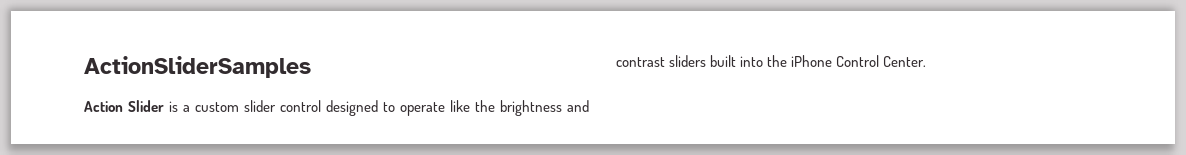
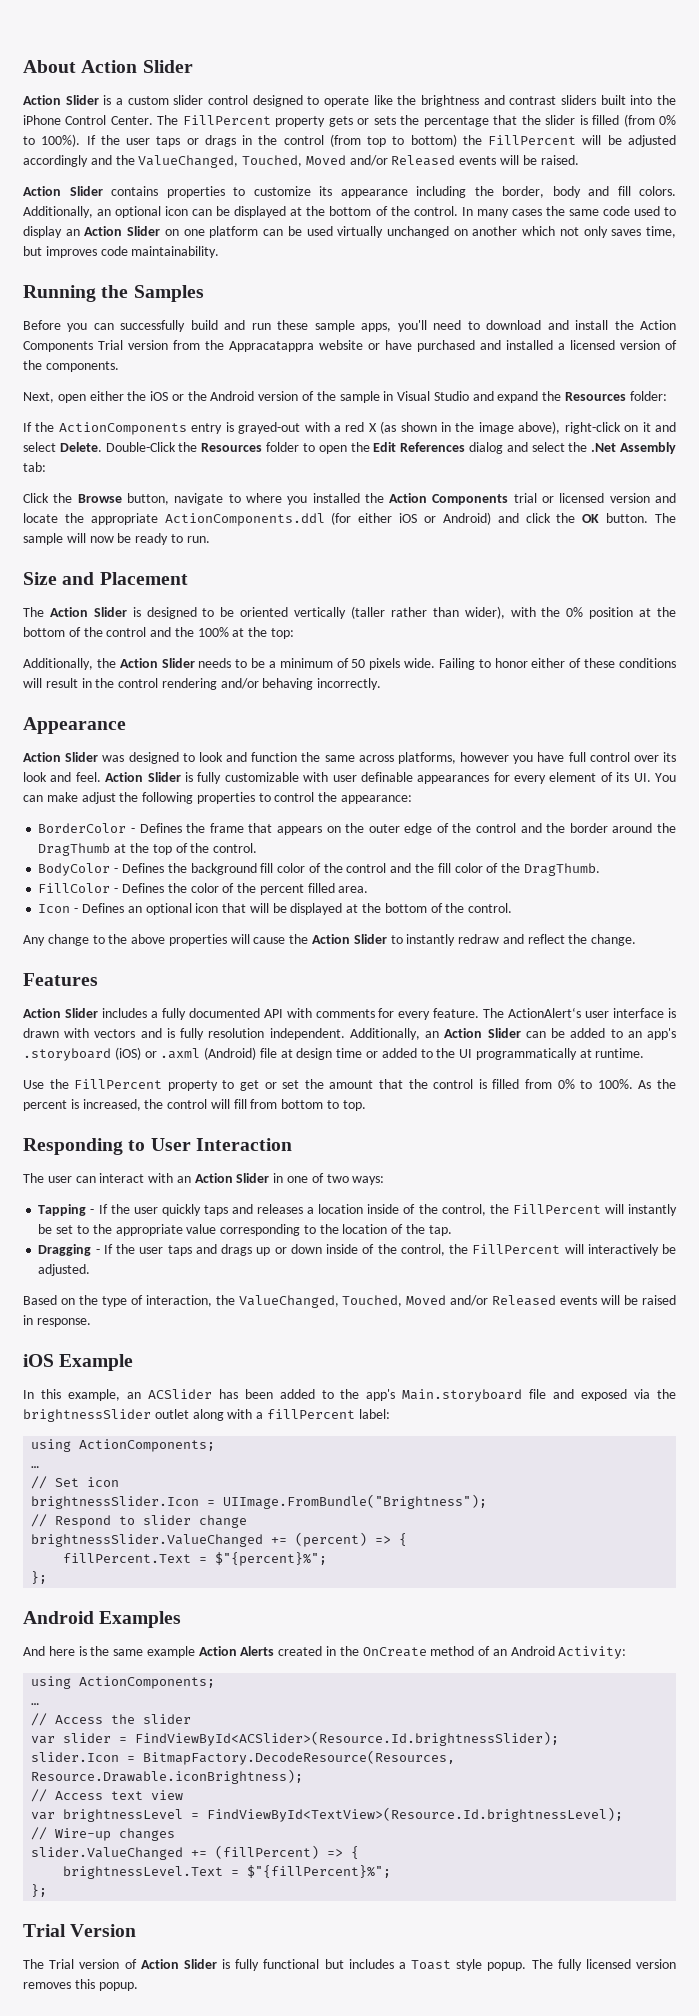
[84,56,311,78] ActionSliderSamples -> [23,60,193,73] About Action Slider
(927, 61) none -> [157,114,677,127] [23,134,676,147] [23,155,579,168] [23,186,676,198] [23,206,676,218] [23,226,676,238] [23,246,220,258] [23,285,204,302] [23,320,677,332] [23,340,677,352] [23,360,119,372] [23,391,667,403] [23,421,677,435] [23,442,676,454] [23,462,46,472] [23,493,676,505] [23,512,676,526] [23,533,210,545] [23,572,188,585] [23,606,677,619] [23,627,295,639] [23,658,677,670] [23,678,382,690] [23,717,126,734] [23,752,676,764] [23,772,677,784] [23,792,413,804] [38,823,676,835] [38,843,258,856] [38,863,600,876] [38,883,369,895] [38,903,513,915] [23,934,637,946] [23,973,98,986] [23,1007,676,1020] [23,1028,677,1040] [23,1047,645,1061] [23,1079,677,1091] [23,1099,366,1111] [23,1138,292,1155] [23,1173,385,1185] [38,1204,678,1216] [38,1224,452,1236] [38,1244,676,1256] [38,1264,91,1276] [23,1295,676,1308] [23,1315,91,1327] [23,1354,134,1371] [23,1389,676,1402] [23,1409,390,1422] [31,1439,216,1452] [31,1466,40,1468] [31,1476,120,1489] [31,1494,488,1509] [31,1514,248,1528] [31,1532,408,1547] [63,1552,328,1566] [31,1571,48,1584] [23,1611,182,1628] [23,1646,627,1659] [31,1676,216,1689] [31,1703,40,1705] [31,1713,192,1726] [31,1731,560,1746] [31,1750,456,1765] [31,1769,304,1784] [31,1789,184,1802] [31,1807,624,1822] [31,1827,176,1841] [31,1845,360,1860] [63,1865,392,1879] [31,1884,48,1897] [23,1924,137,1937] [23,1959,676,1971] [23,1979,138,1991] The FillPercent property gets or sets the percentage that the slider is filled (from 0% to 100%). If the user taps or drags in the control (from top to bottom) the FillPercent will be adjusted accordingly and the ValueChanged, Touched, Moved and/or Released events will be raised. // Action Slider contains properties to customize its appearance including the border, body and fill colors. Additionally, an optional icon can be displayed at the bottom of the control. In many cases the same code used to display an Action Slider on one platform can be used virtually unchanged on another which not only saves time, but improves code maintainability. // Running the Samples // Before you can successfully build and run these sample apps, you'll need to download and install the Action Components Trial version from the Appracatappra website or have purchased and installed a licensed version of the components. // Next, open either the iOS or the Android version of the sample in Visual Studio and expand the Resources folder: // If the ActionComponents entry is grayed-out with a red X (as shown in the image above), right-click on it and select Delete. Double-Click the Resources folder to open the Edit References dialog and select the .Net Assembly tab: // Click the Browse button, navigate to where you installed the Action Components trial or licensed version and locate the appropriate ActionComponents.ddl (for either iOS or Android) and click the OK button. The sample will now be ready to run. // Size and Placement // The Action Slider is designed to be oriented vertically (taller rather than wider), with the 0% position at the bottom of the control and the 100% at the top: // Additionally, the Action Slider needs to be a minimum of 50 pixels wide. Failing to honor either of these conditions will result in the control rendering and/or behaving incorrectly. // Appearance // Action Slider was designed to look and function the same across platforms, however you have full control over its look and feel. Action Slider is fully customizable with user definable appearances for every element of its UI. You can make adjust the following properties to control the appearance: // BorderColor - Defines the frame that appears on the outer edge of the control and the border around the DragThumb at the top of the control. // BodyColor - Defines the background fill color of the control and the fill color of the DragThumb. // FillColor - Defines the color of the percent filled area. // Icon - Defines an optional icon that will be displayed at the bottom of the control. // Any change to the above properties will cause the Action Slider to instantly redraw and reflect the change. // Features // Action Slider includes a fully documented API with comments for every feature. The ActionAlert‘s user interface is drawn with vectors and is fully resolution independent. Additionally, an Action Slider can be added to an app's .storyboard (iOS) or .axml (Android) file at design time or added to the UI programmatically at runtime. // Use the FillPercent property to get or set the amount that the control is filled from 0% to 100%. As the percent is increased, the control will fill from bottom to top. // Responding to User Interaction // The user can interact with an Action Slider in one of two ways: // Tapping - If the user quickly taps and releases a location inside of the control, the FillPercent will instantly be set to the appropriate value corresponding to the location of the tap. // Dragging - If the user taps and drags up or down inside of the control, the FillPercent will interactively be adjusted. // Based on the type of interaction, the ValueChanged, Touched, Moved and/or Released events will be raised in response. // iOS Example // In this example, an ACSlider has been added to the app's Main.storyboard file and exposed via the brightnessSlider outlet along with a fillPercent label: // using ActionComponents; // … // // Set icon // brightnessSlider.Icon = UIImage.FromBundle("Brightness"); // // Respond to slider change // brightnessSlider.ValueChanged += (percent) => { // fillPercent.Text = $"{percent}%"; // }; // Android Examples // And here is the same example Action Alerts created in the OnCreate method of an Android Activity: // using ActionComponents; // … // // Access the slider // var slider = FindViewById<ACSlider>(Resource.Id.brightnessSlider); // slider.Icon = BitmapFactory.DecodeResource(Resources, Resource.Drawable.iconBrightness); // // Access text view // var brightnessLevel = FindViewById<TextView>(Resource.Id.brightnessLevel); // // Wire-up changes // slider.ValueChanged += (fillPercent) => { // brightnessLevel.Text = $"{fillPercent}%"; // }; // Trial Version // The Trial version of Action Slider is fully functional but includes a Toast style popup. The fully licensed version removes this popup.

